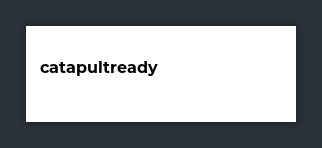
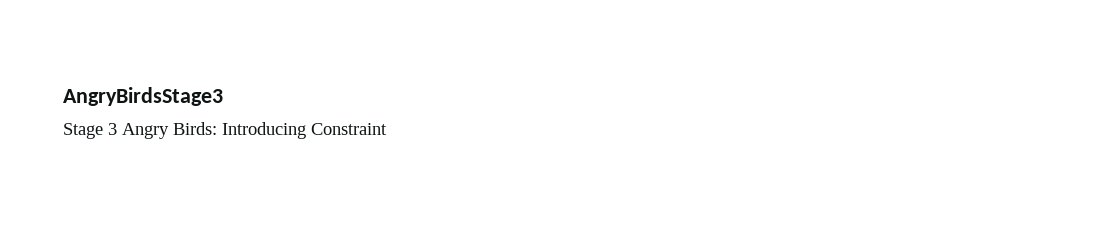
[40,61,158,76] catapultready -> [63,87,223,106] [63,122,387,139] AngryBirdsStage3 // Stage 3 Angry Birds: Introducing Constraint

